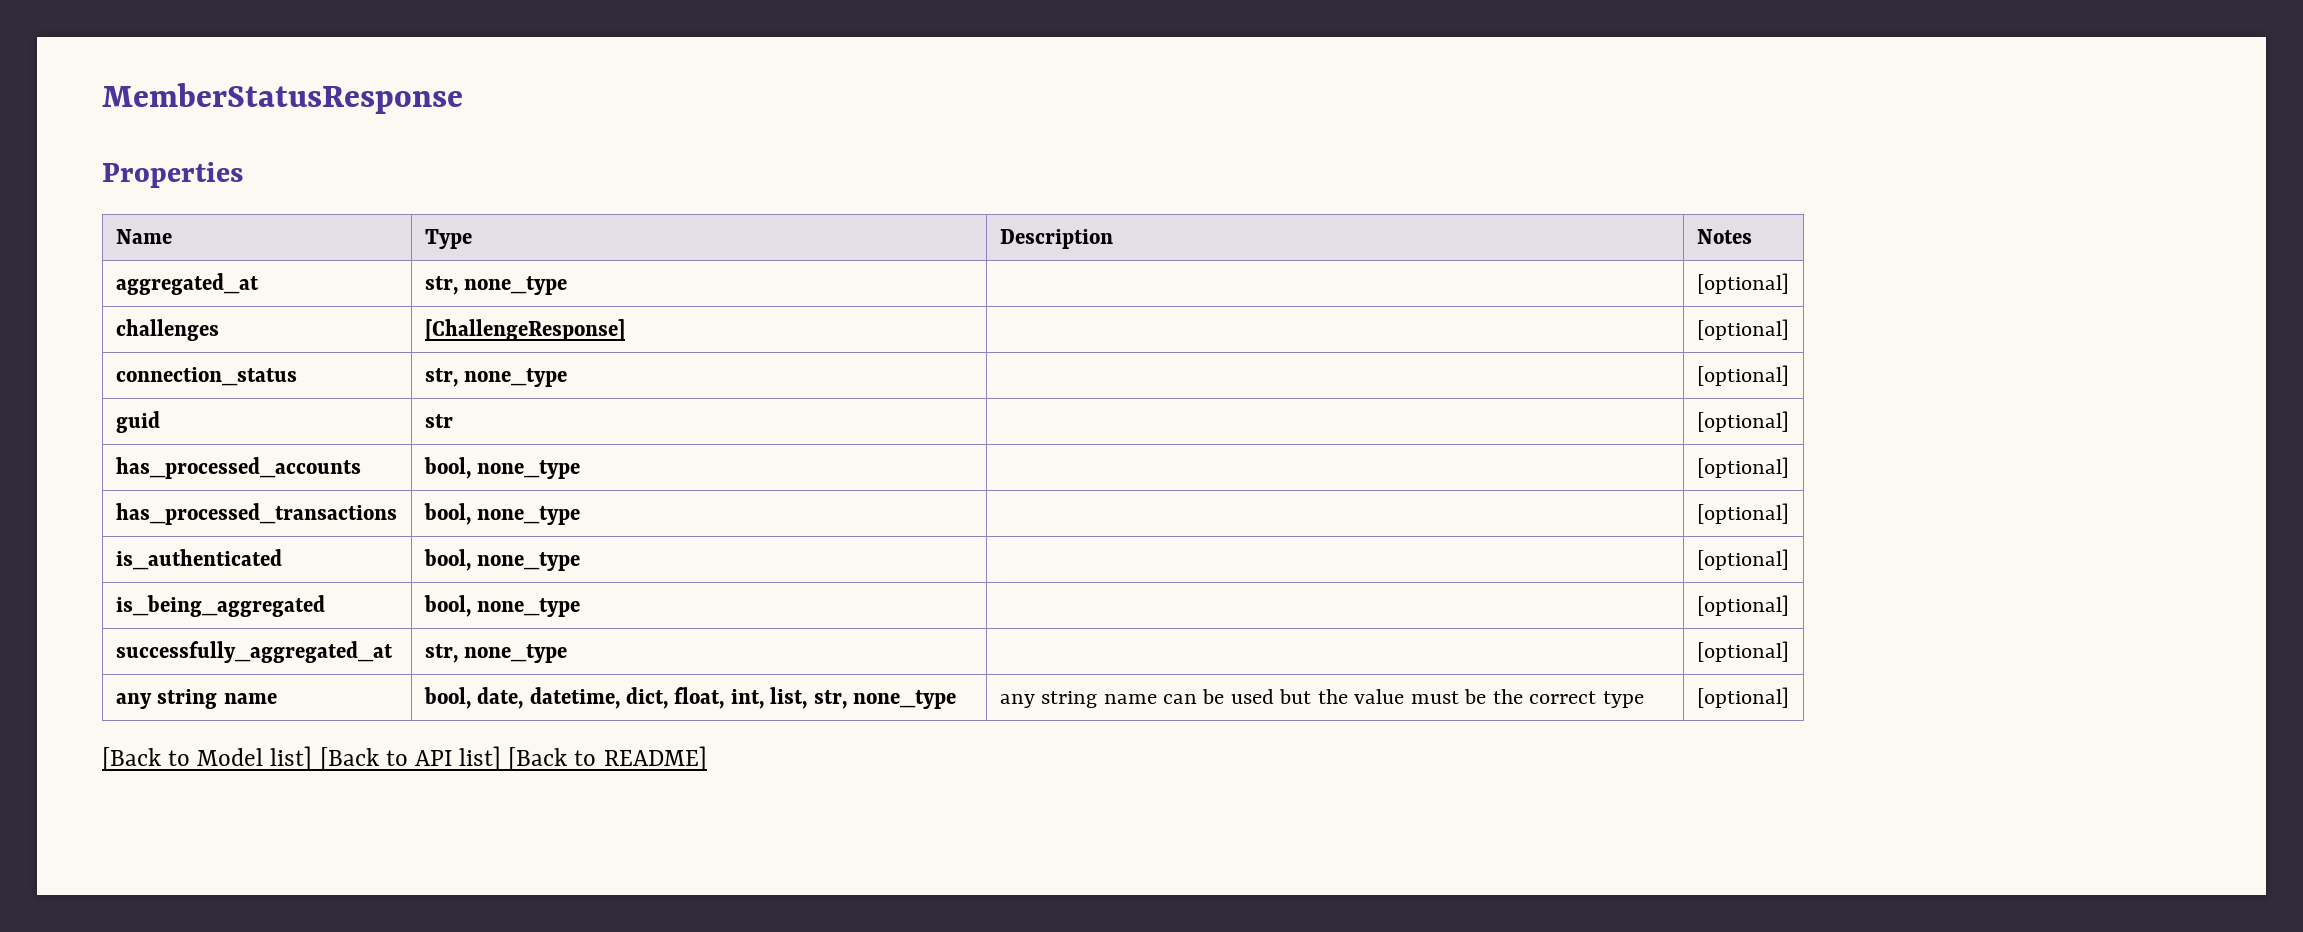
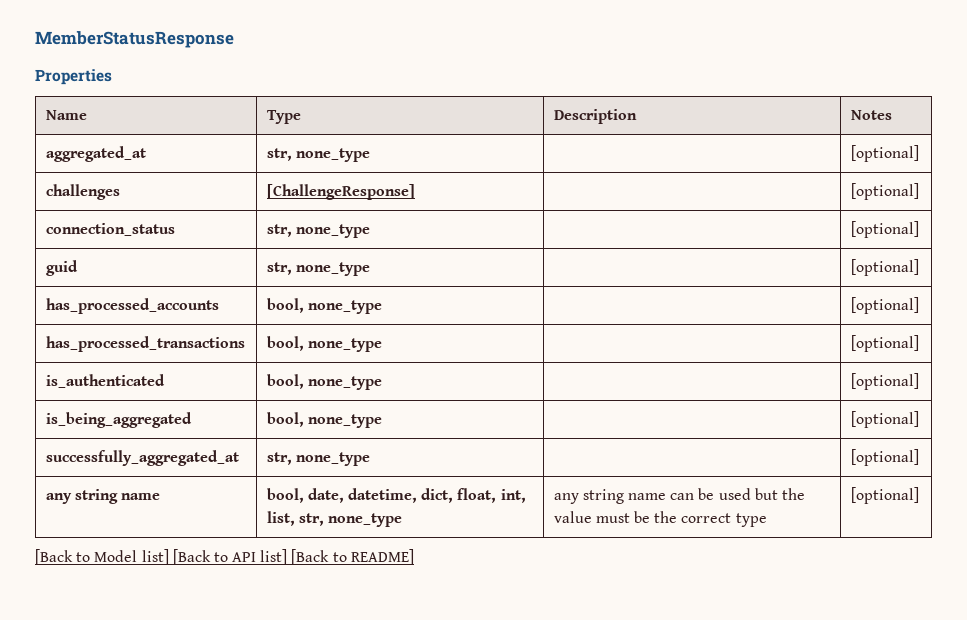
[424,414,453,428] str -> [266,262,370,276] str, none_type

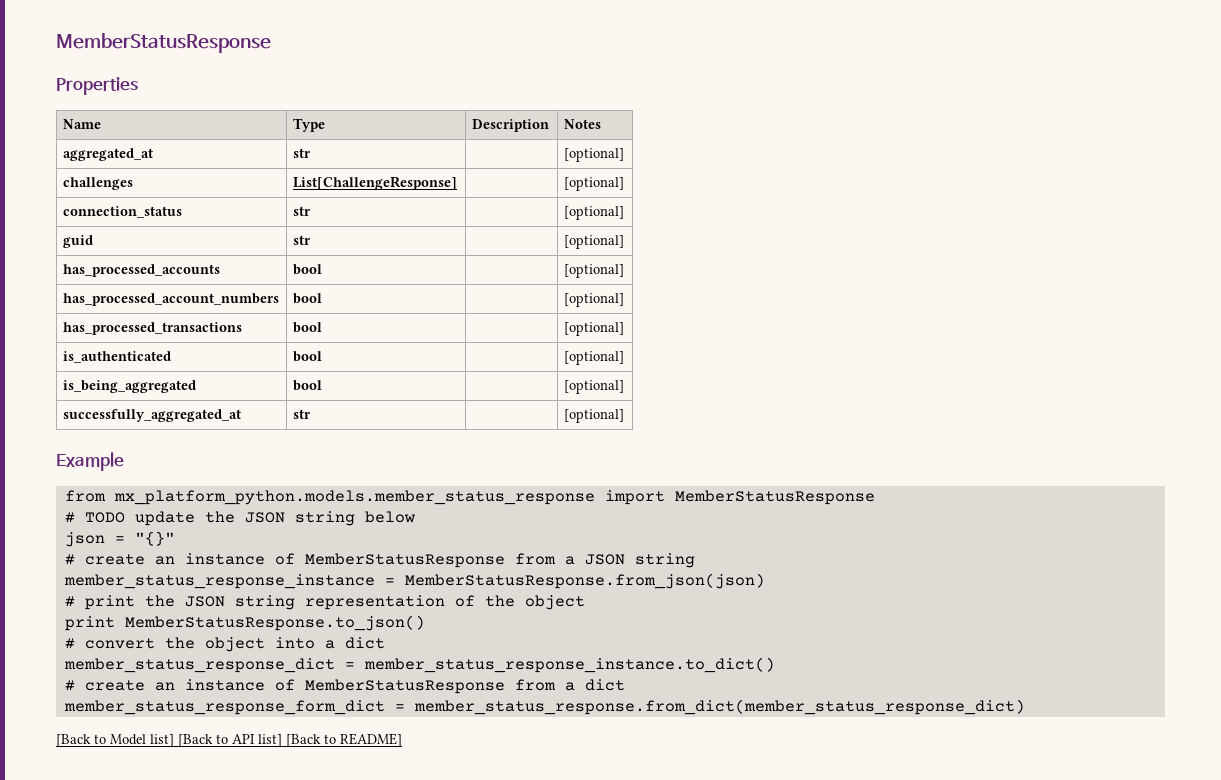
[266,148,370,162] str, none_type -> [292,148,311,158] str
[266,184,415,200] [ChallengeResponse] -> [292,176,457,190] List[ChallengeResponse]
[266,224,370,238] str, none_type -> [292,206,311,216] str
[266,262,370,276] str, none_type -> [292,235,311,245] str
[266,298,382,314] bool, none_type -> [292,264,322,275] [563,264,624,278] [62,293,279,306] [292,293,322,304] bool | | [optional] // has_processed_account_numbers | bool
[266,336,382,352] bool, none_type -> [292,322,322,333] bool
[266,374,382,390] bool, none_type -> [292,351,322,362] bool
[266,412,382,428] bool, none_type -> [292,380,322,391] bool
[266,452,370,466] [850,449,919,466] [45,489,161,504] [266,488,526,503] [266,511,403,527] [553,488,806,504] [553,511,767,527] [850,487,919,504] str, none_type | | [optional] // any string name | bool, date, datetime, dict, float, int, list, str, none_type | any string name can be used but the value must be the correct type | [optional] -> [292,409,311,419] [563,409,624,423] [56,452,124,471] [64,490,875,505] [64,511,415,526] [64,531,175,547] [64,553,695,568] [63,573,765,589] [64,595,585,610] [64,615,425,631] [64,637,385,652] [63,657,775,673] [64,679,625,694] [63,699,1025,715] str | | [optional] // Example // from mx_platform_python.models.member_status_response import MemberStatusResponse // # TODO update the JSON string below // json = "{}" // # create an instance of MemberStatusResponse from a JSON string // member_status_response_instance = MemberStatusResponse.from_json(json) // # print the JSON string representation of the object // print MemberStatusResponse.to_json() // # convert the object into a dict // member_status_response_dict = member_status_response_instance.to_dict() // # create an instance of MemberStatusResponse from a dict // member_status_response_form_dict = member_status_response.from_dict(member_status_response_dict)

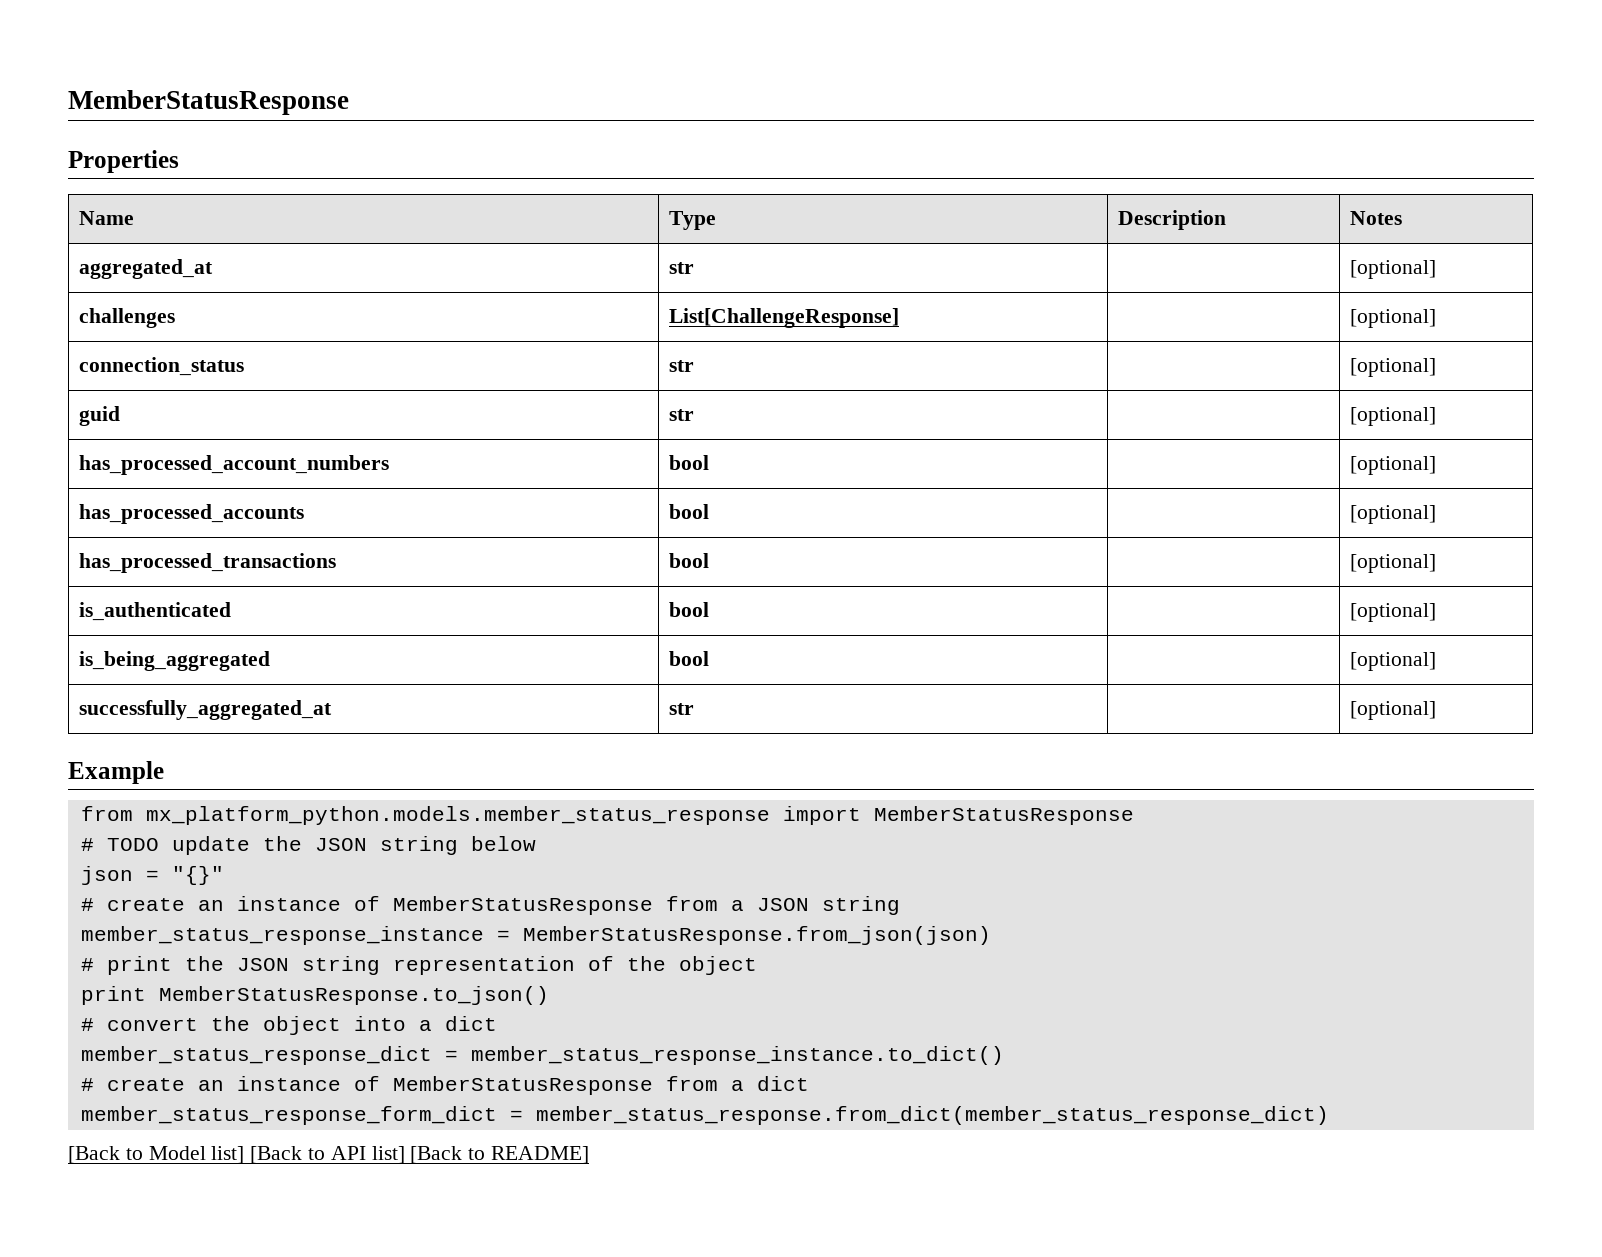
[62,264,220,277] [292,264,322,275] [563,264,624,278] [62,293,279,306] has_processed_accounts | bool | | [optional] // has_processed_account_numbers -> [79,455,390,475] [669,455,710,470] [1350,456,1437,475] [79,504,305,524] has_processed_account_numbers | bool | | [optional] // has_processed_accounts

